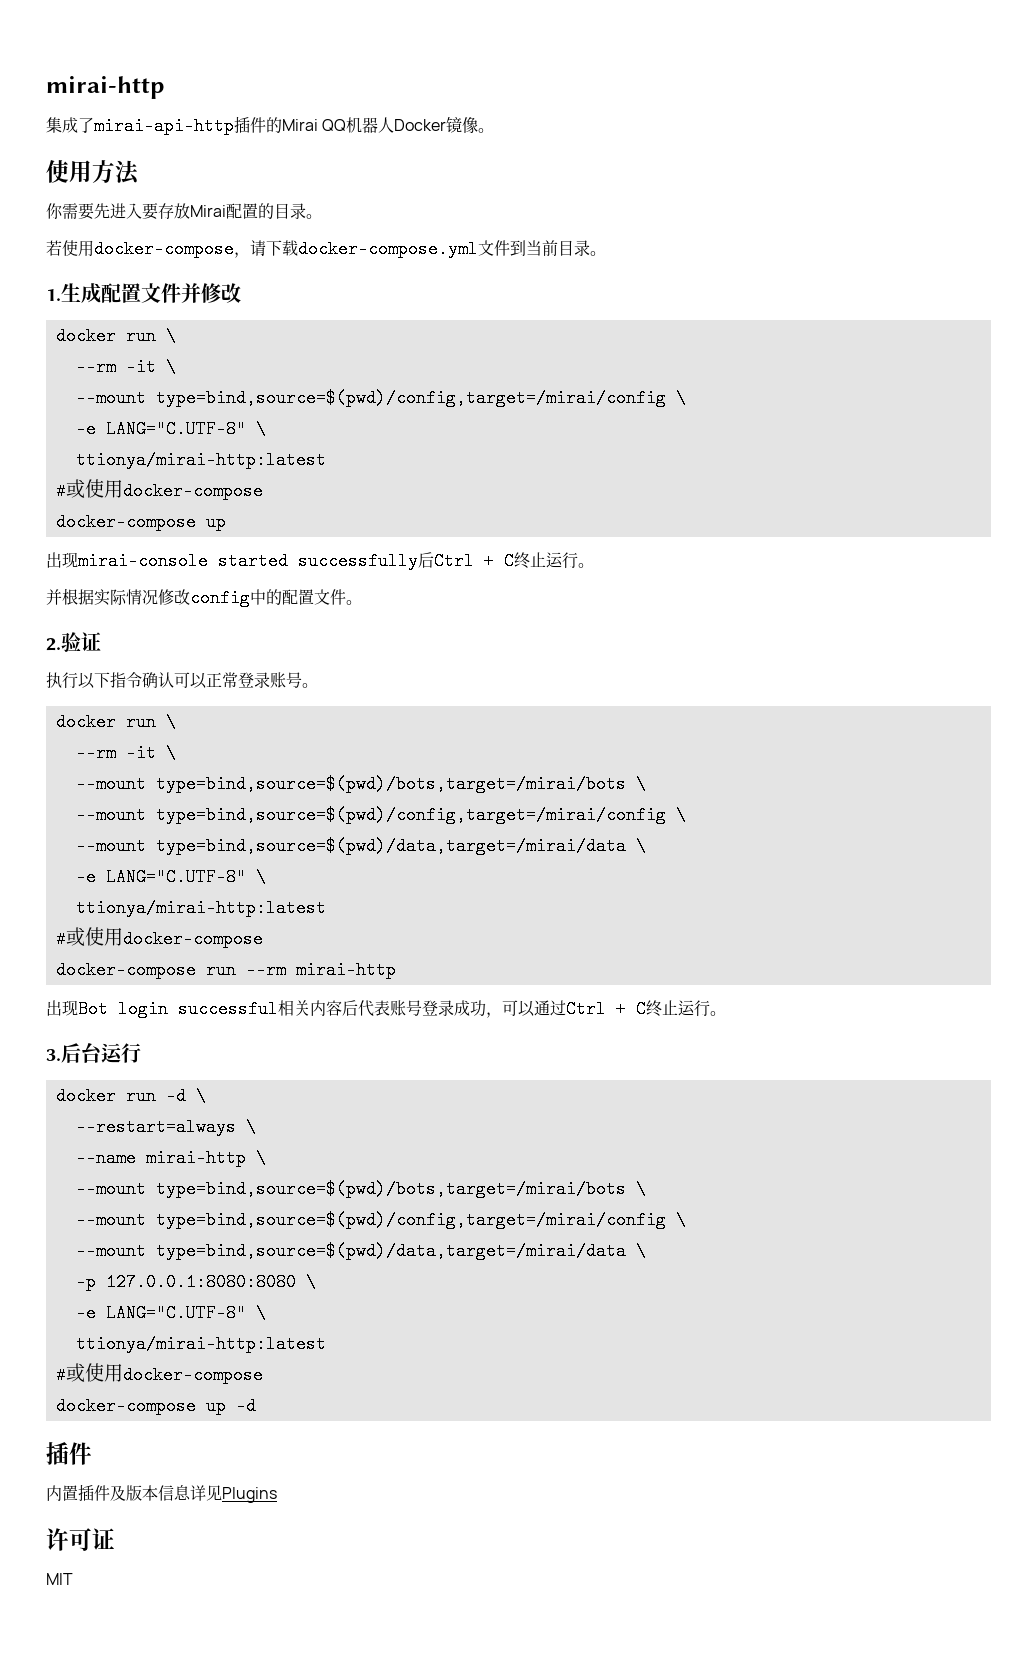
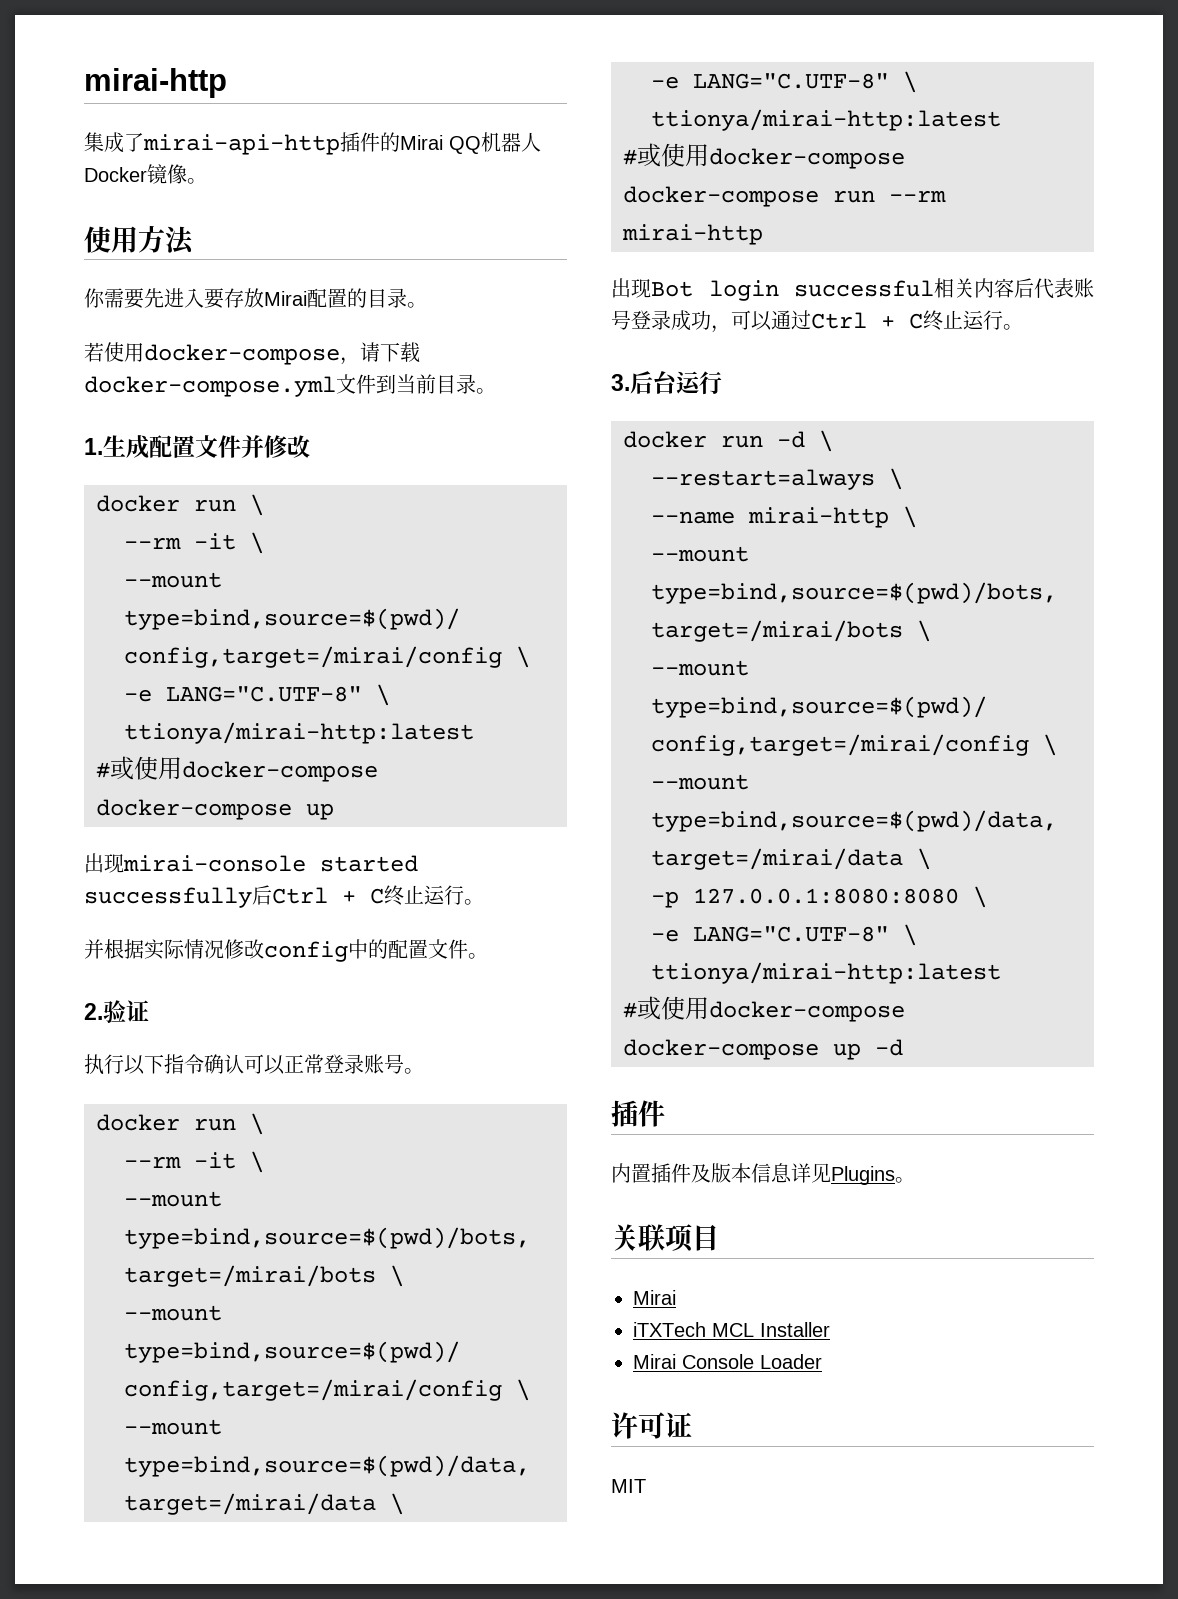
(277, 1495) none -> [895,1177,915,1183] [611,1224,719,1252] [633,1290,676,1305] [633,1322,830,1337] [633,1354,822,1369] 。 // 关联项目 // Mirai // iTXTech MCL Installer // Mirai Console Loader

